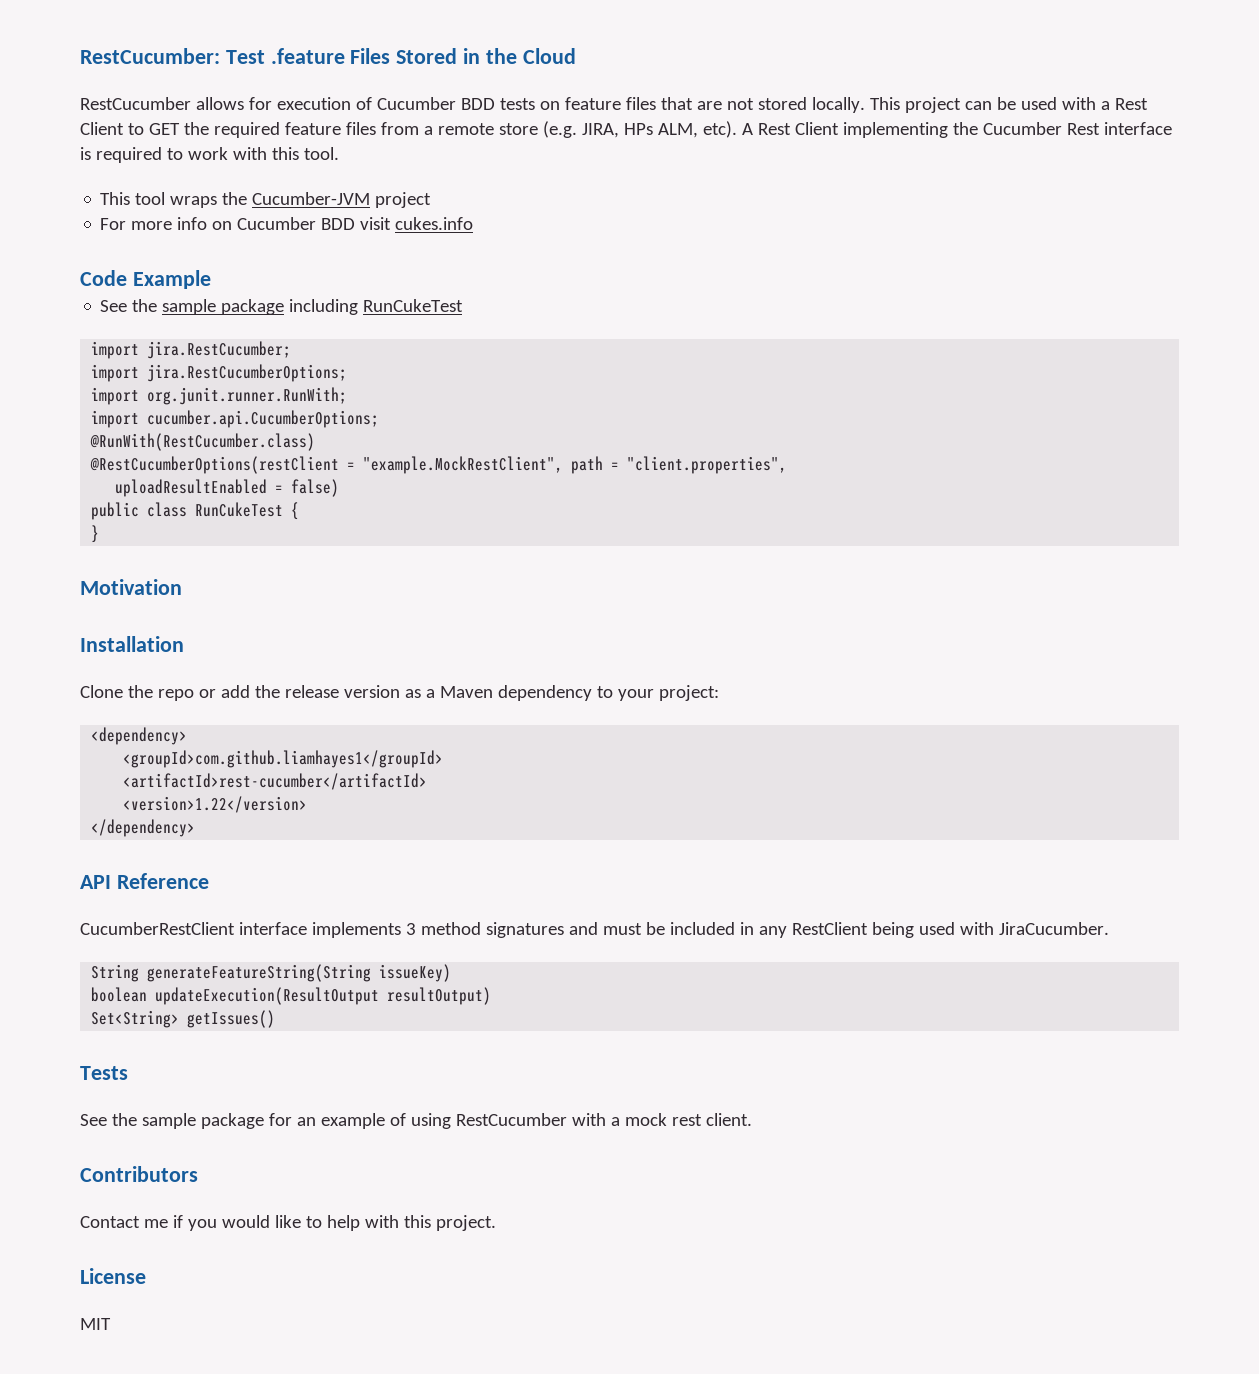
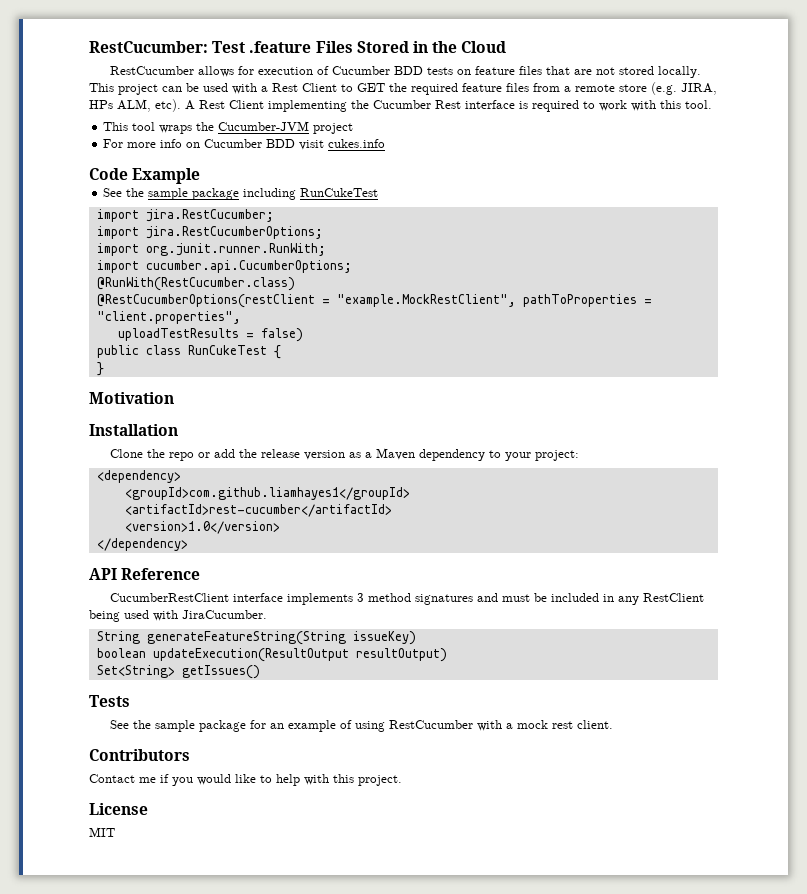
[571,456,604,474] path -> [522,294,637,307] pathToProperties
[115,479,268,497] uploadResultEnabled -> [117,328,239,341] uploadTestResults
[123,796,308,813] <version>1.22</version> -> [124,521,280,534] <version>1.0</version>

